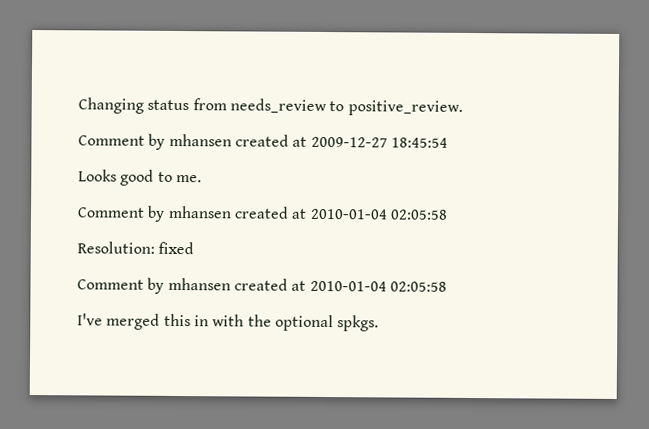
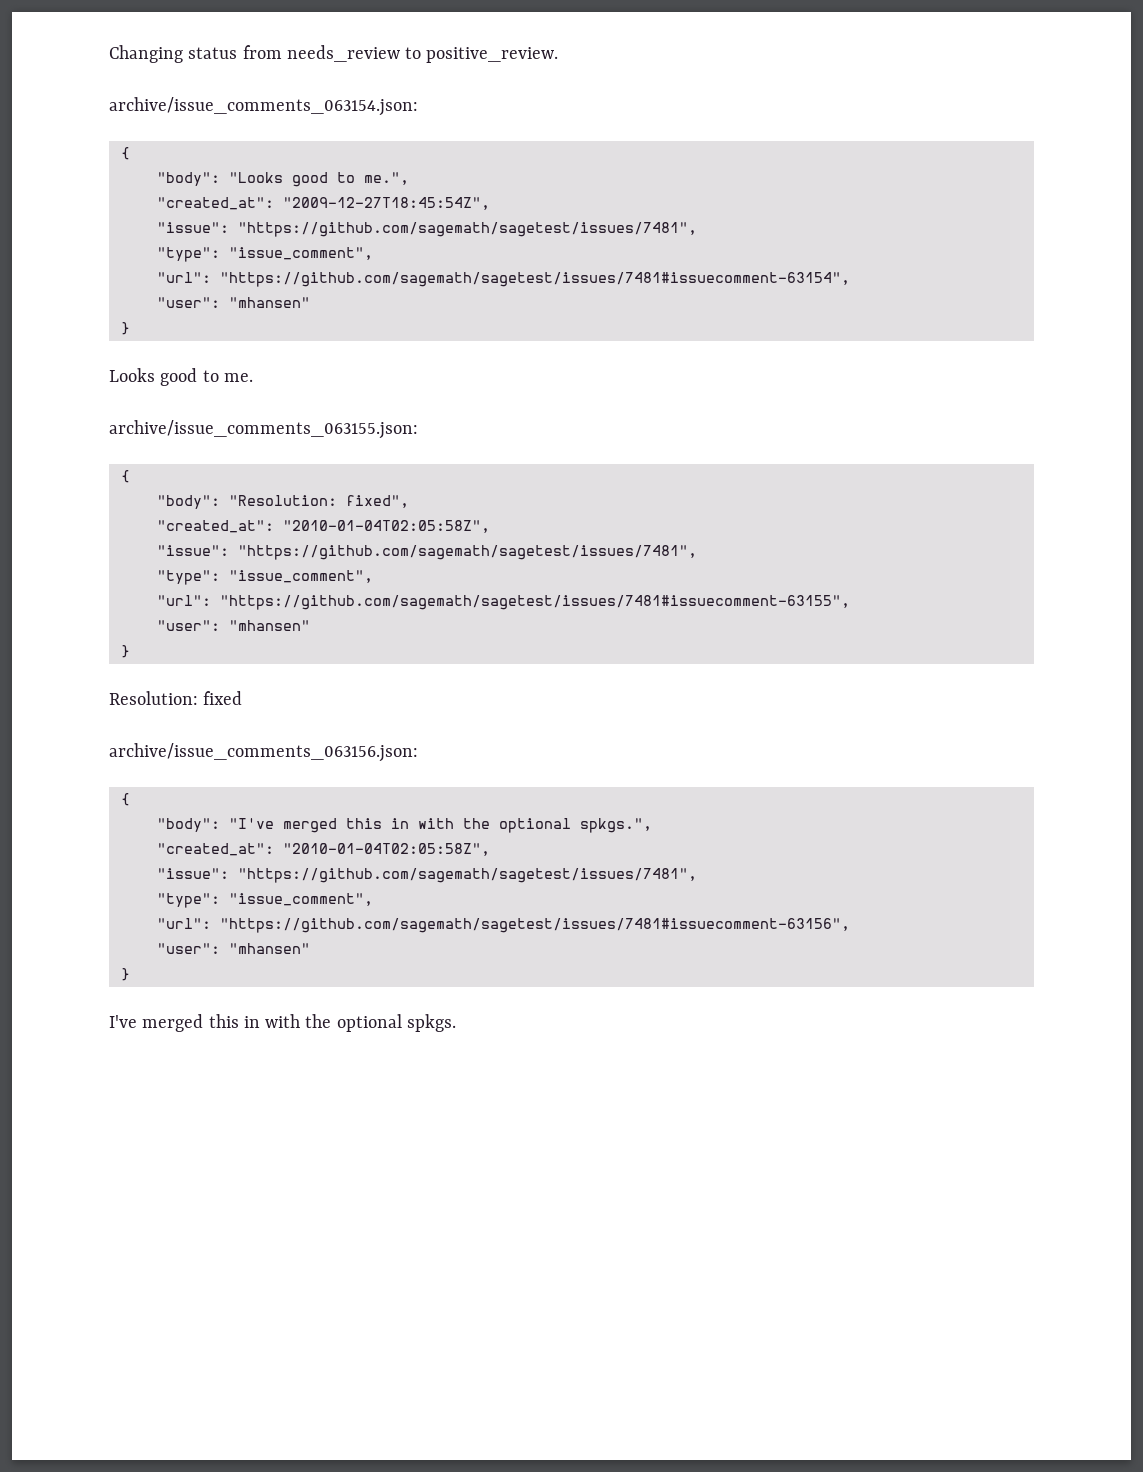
[78,133,448,150] [78,169,202,186] [77,205,448,222] [77,241,195,255] [77,277,447,294] Comment by mhansen created at 2009-12-27 18:45:54 // Looks good to me. // Comment by mhansen created at 2010-01-04 02:05:58 // Resolution: fixed // Comment by mhansen created at 2010-01-04 02:05:58 -> [109,97,418,116] [120,147,130,160] [156,172,409,187] [156,197,490,210] [156,222,697,237] [156,247,373,262] [156,272,850,287] [156,297,310,308] [120,322,130,335] [109,368,253,386] [109,420,418,439] [120,470,130,483] [156,495,409,509] [156,520,490,533] [156,545,697,560] [156,570,373,585] [156,595,850,610] [156,620,310,631] [120,645,130,658] [109,691,243,705] [109,743,418,762] [120,793,130,806] [156,818,652,833] [156,843,490,856] [156,868,697,883] [156,893,373,908] [156,918,850,933] [156,943,310,954] [120,968,130,981] archive/issue_comments_063154.json: // { // "body": "Looks good to me.", // "created_at": "2009-12-27T18:45:54Z", // "issue": "https://github.com/sagemath/sagetest/issues/7481", // "type": "issue_comment", // "url": "https://github.com/sagemath/sagetest/issues/7481#issuecomment-63154", // "user": "mhansen" // } // Looks good to me. // archive/issue_comments_063155.json: // { // "body": "Resolution: fixed", // "created_at": "2010-01-04T02:05:58Z", // "issue": "https://github.com/sagemath/sagetest/issues/7481", // "type": "issue_comment", // "url": "https://github.com/sagemath/sagetest/issues/7481#issuecomment-63155", // "user": "mhansen" // } // Resolution: fixed // archive/issue_comments_063156.json: // { // "body": "I've merged this in with the optional spkgs.", // "created_at": "2010-01-04T02:05:58Z", // "issue": "https://github.com/sagemath/sagetest/issues/7481", // "type": "issue_comment", // "url": "https://github.com/sagemath/sagetest/issues/7481#issuecomment-63156", // "user": "mhansen" // }

